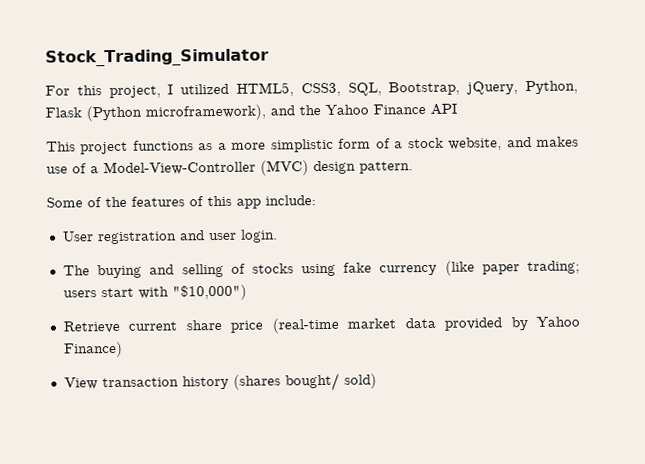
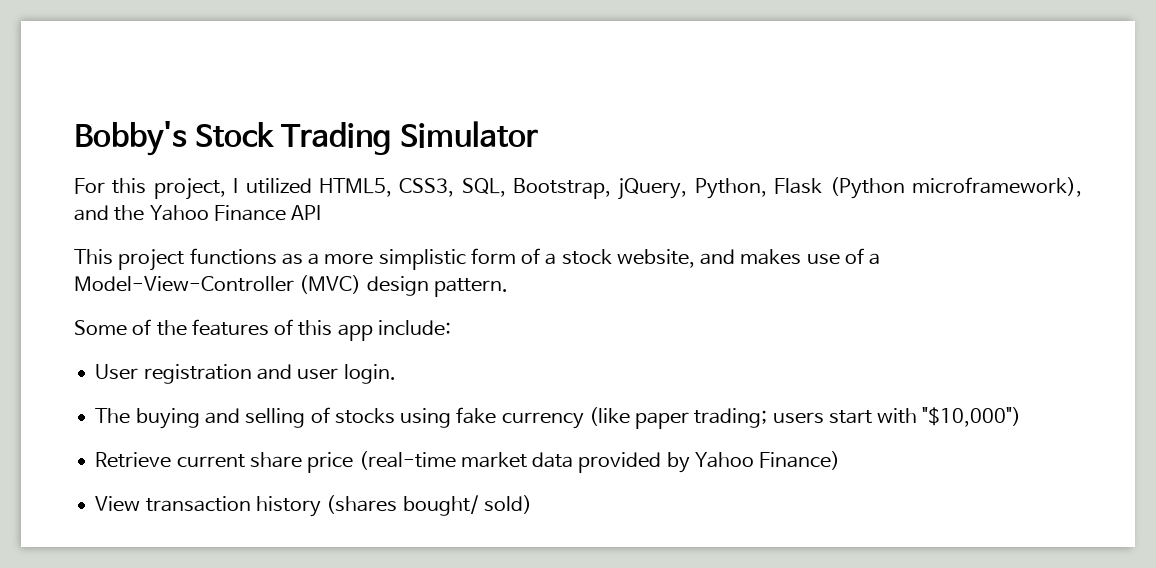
[45,48,269,67] Stock_Trading_Simulator -> [74,121,538,156] Bobby's Stock Trading Simulator

